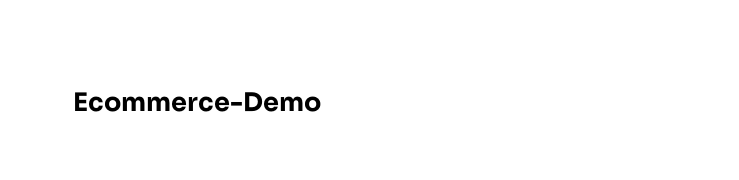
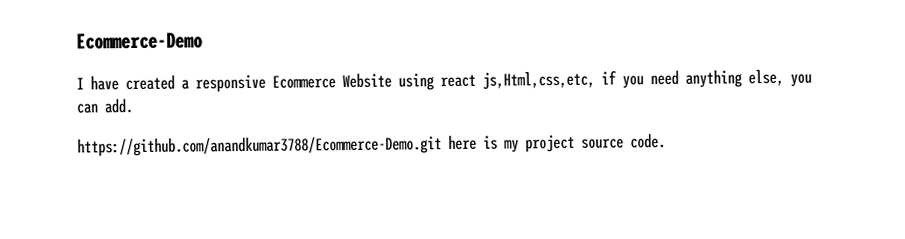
(321, 102) none -> [76,68,812,93] [76,98,133,114] [77,132,666,157] // I have created a responsive Ecommerce Website using react js,Html,css,etc, if you need anything else, you can add. // https://github.com/anandkumar3788/Ecommerce-Demo.git here is my project source code.

